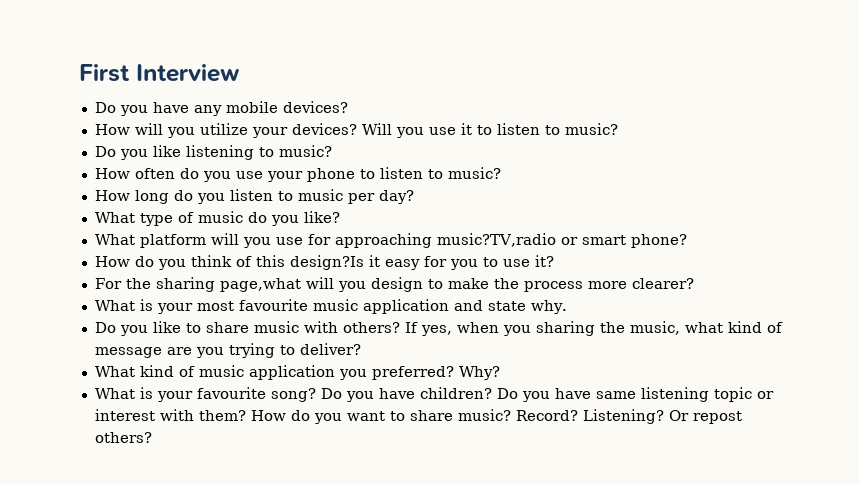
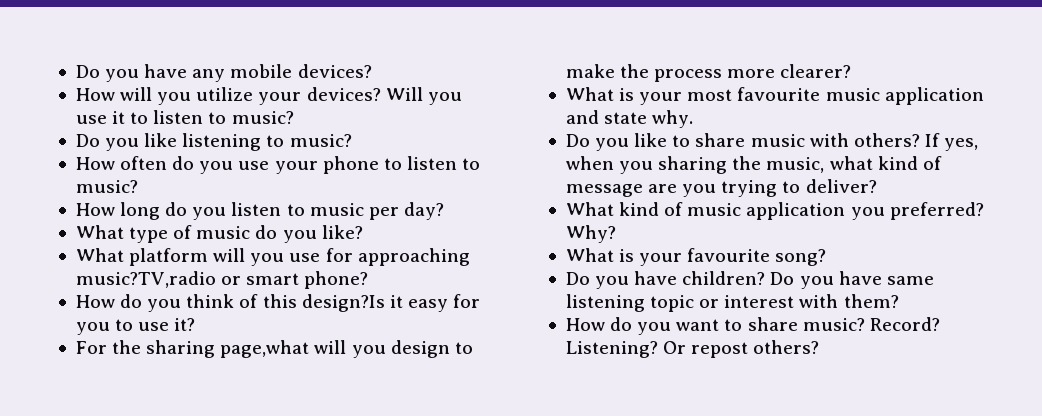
[79,64,239,82] First Interview // -> (75, 71) none
(316, 395) none -> (827, 257) //
(246, 415) none -> (899, 301) //

